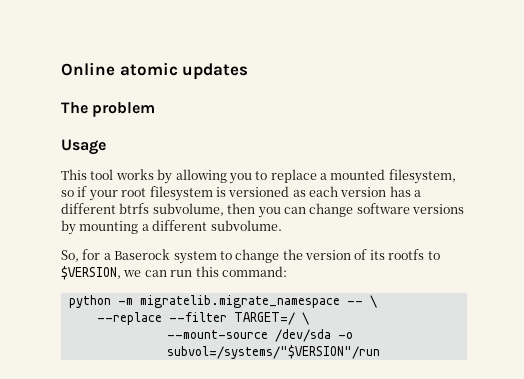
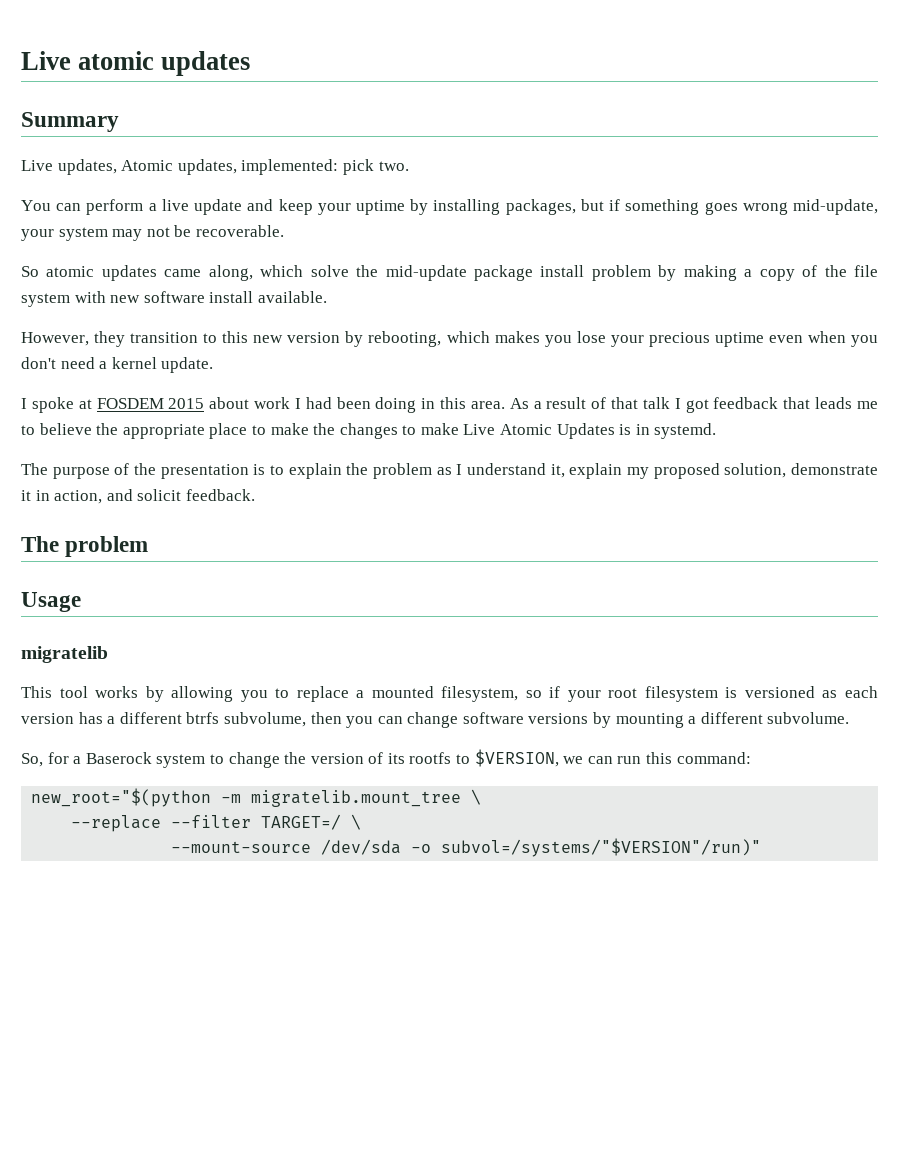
[61,62,249,80] Online atomic updates -> [21,51,251,76] [21,112,119,132] [21,159,409,175] [21,199,878,215] [21,225,284,241] [21,265,879,281] [21,291,327,307] [21,331,878,347] [21,357,214,373] [21,397,879,413] [21,423,717,439] [21,463,878,479] [21,489,255,504] Live atomic updates // Summary // Live updates, Atomic updates, implemented: pick two. // You can perform a live update and keep your uptime by installing packages, but if something goes wrong mid-update, your system may not be recoverable. // So atomic updates came along, which solve the mid-update package install problem by making a copy of the file system with new software install available. // However, they transition to this new version by rebooting, which makes you lose your precious uptime even when you don't need a kernel update. // I spoke at FOSDEM 2015 about work I had been doing in this area. As a result of that talk I got feedback that leads me to believe the appropriate place to make the changes to make Live Atomic Updates is in systemd. // The purpose of the presentation is to explain the problem as I understand it, explain my proposed solution, demonstrate it in action, and solicit feedback.
(106, 147) none -> [21,646,108,663] // migratelib
[68,295,363,308] python -m migratelib.migrate_namespace -- -> [31,788,462,807] new_root="$(python -m migratelib.mount_tree
[166,345,380,359] subvol=/systems/"$VERSION"/run -> [441,838,762,857] subvol=/systems/"$VERSION"/run)"

